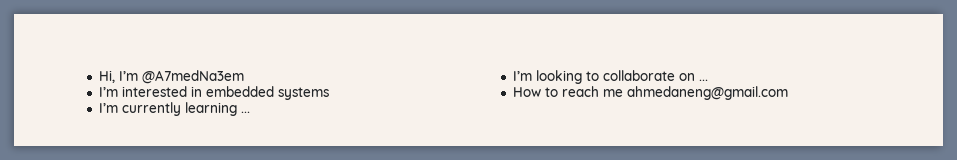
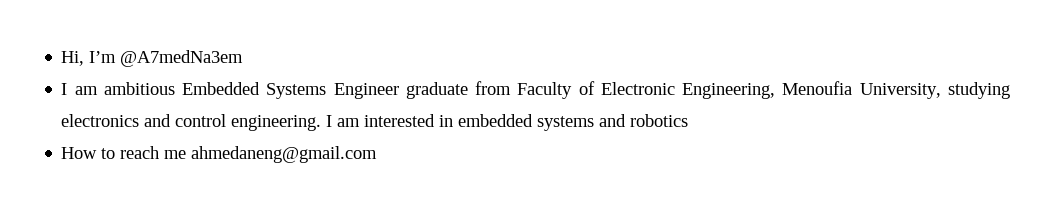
[98,86,329,100] [98,102,250,116] [512,70,708,84] I’m interested in embedded systems // I’m currently learning ... // I’m looking to collaborate on ... -> [61,81,1010,99] [61,114,689,131] I am ambitious Embedded Systems Engineer graduate from Faculty of Electronic Engineering, Menoufia University, studying electronics and control engineering. I am interested in embedded systems and robotics

